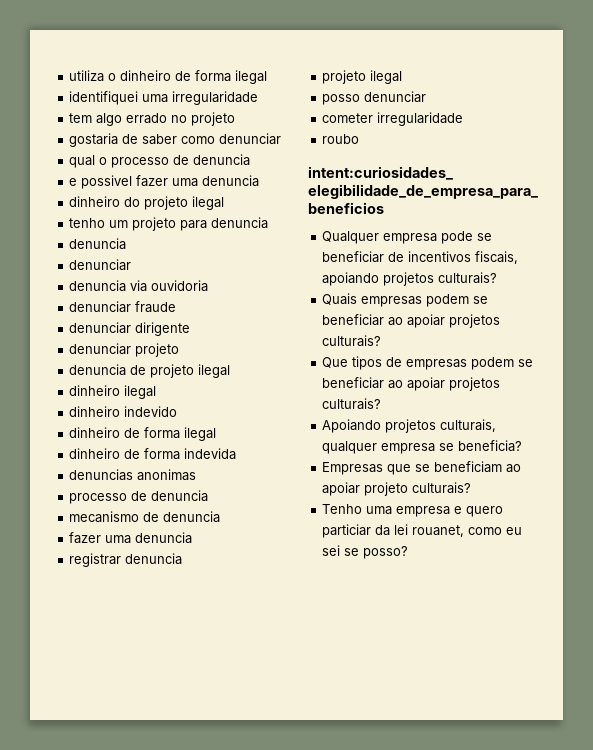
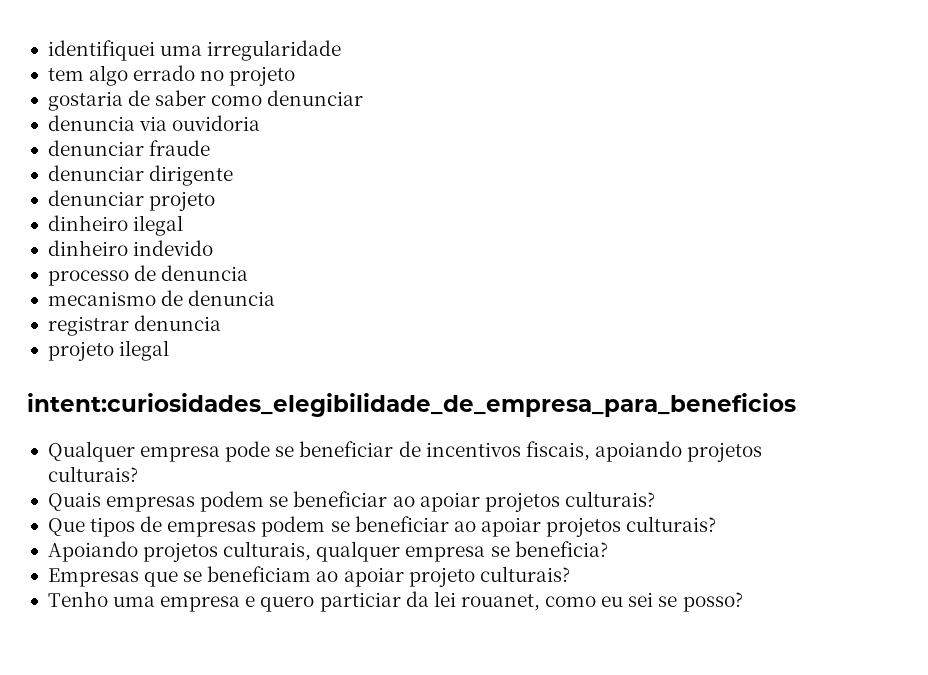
[69,70,268,84] utiliza o dinheiro de forma ilegal // -> (47, 50) none
[69,154,251,168] [69,175,260,189] [69,196,225,210] [69,217,269,231] [69,238,127,250] [69,259,132,271] // qual o processo de denuncia // e possivel fazer uma denuncia // dinheiro do projeto ilegal // tenho um projeto para denuncia // denuncia // denunciar -> (364, 98) none
[69,364,231,378] // denuncia de projeto ilegal -> (216, 201) none
[69,427,217,441] [69,448,237,460] [69,469,197,481] // dinheiro de forma ilegal // dinheiro de forma indevida // denuncias anonimas -> (214, 248) none
[69,532,193,544] // fazer uma denuncia -> (276, 298) none
[322,91,427,105] [322,112,464,126] [322,134,360,144] // posso denunciar // cometer irregularidade // roubo -> (170, 350) none

